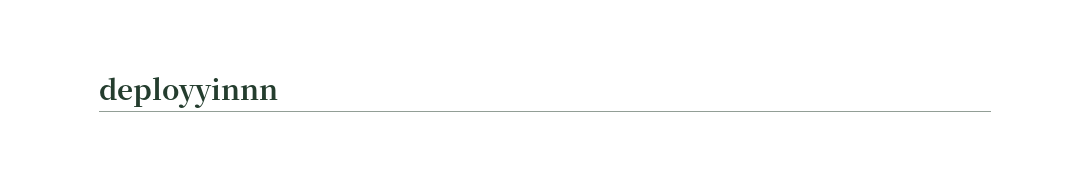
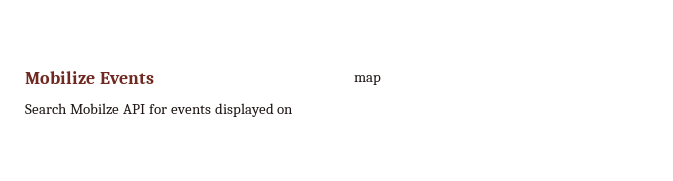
[99,77,278,108] deployyinnn -> [25,71,154,84] [25,103,294,117] [354,75,381,85] Mobilize Events // Search Mobilze API for events displayed on map

